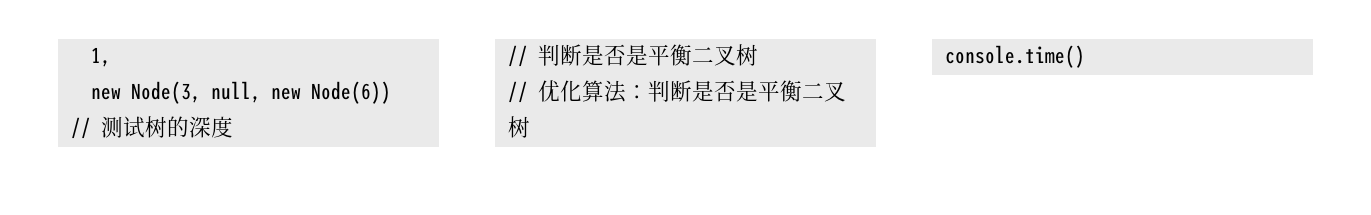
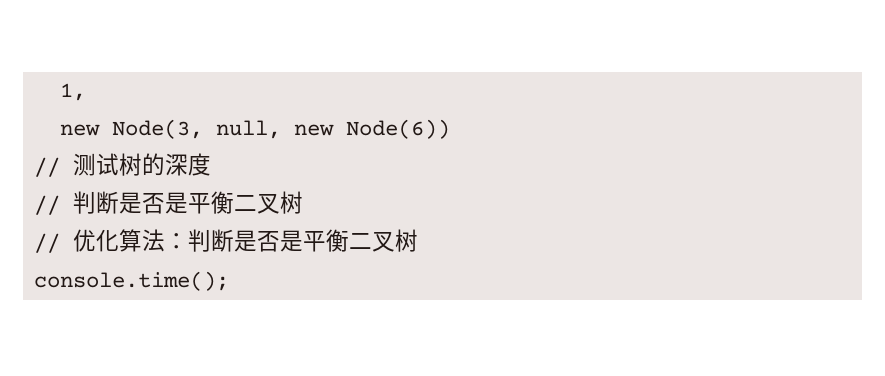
[945,45,1086,68] console.time() -> [34,271,230,291] console.time();

